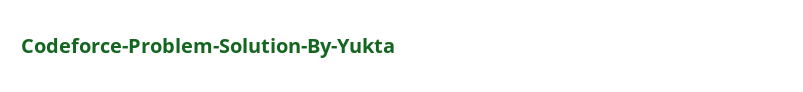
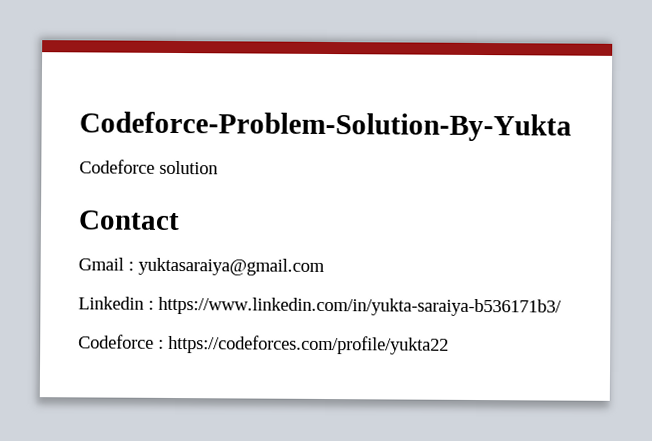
(395, 48) none -> [79,159,218,175] [78,210,180,231] [78,257,325,276] [78,296,562,317] [78,334,449,355] // Codeforce solution // Contact // Gmail : yuktasaraiya@gmail.com // Linkedin : https://www.linkedin.com/in/yukta-saraiya-b536171b3/ // Codeforce : https://codeforces.com/profile/yukta22

